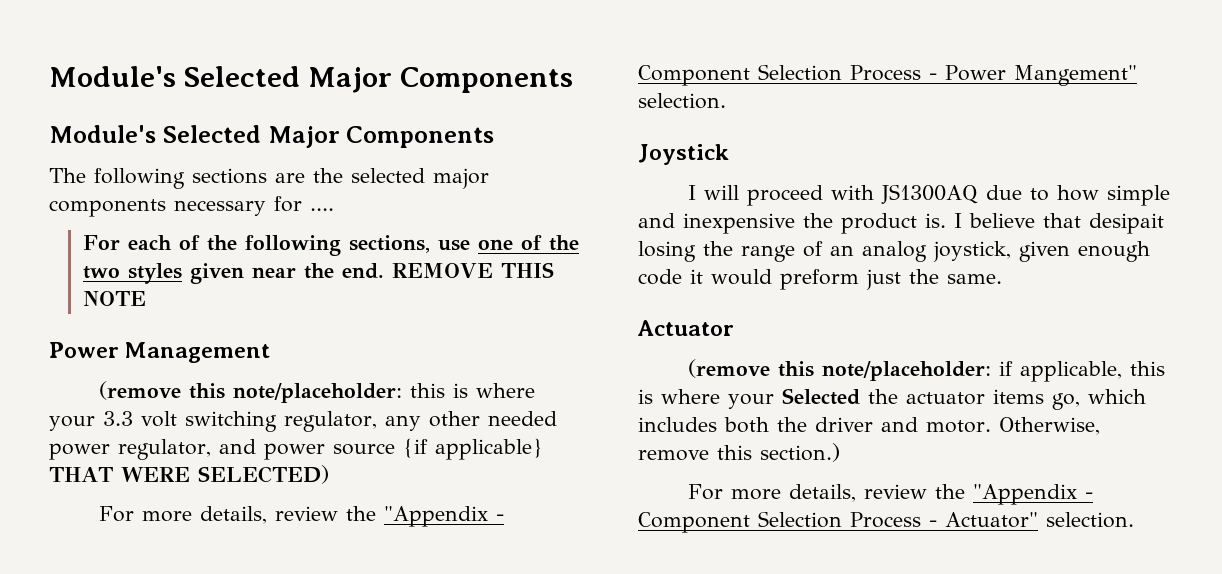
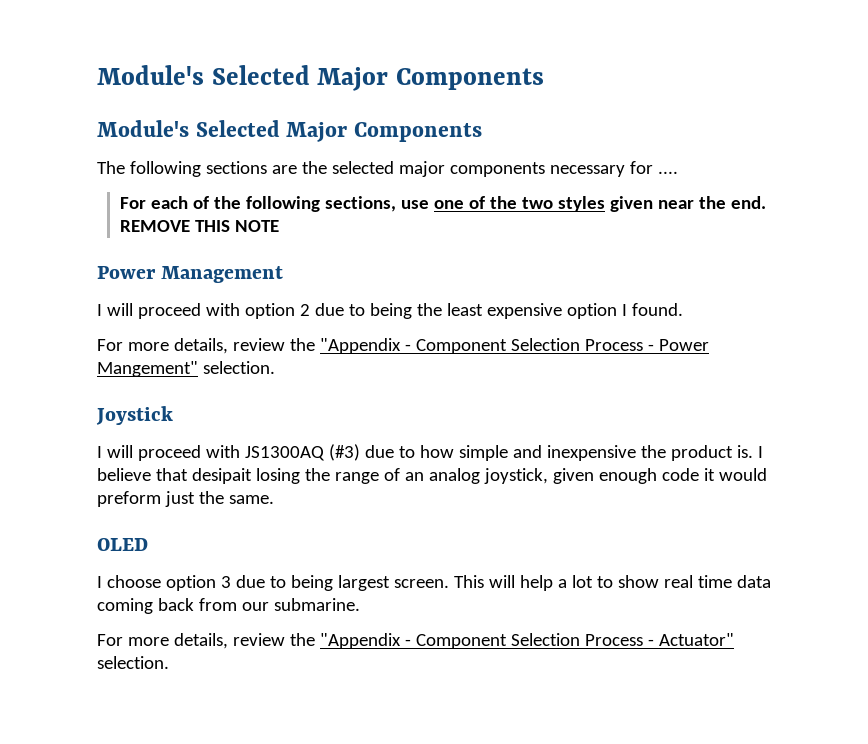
[99,381,536,403] [49,411,557,432] [49,438,543,460] [49,465,329,484] (remove this note/placeholder: this is where your 3.3 volt switching regulator, any other needed power regulator, and power source {if applicable} THAT WERE SELECTED) -> [97,303,683,319] I will proceed with option 2 due to being the least expensive option I found.
(979, 194) none -> [328,444,360,461] (#3)
[637,320,734,336] [688,359,1166,382] [638,388,1146,410] [638,417,1100,435] [638,443,840,462] Actuator // (remove this note/placeholder: if applicable, this is where your Selected the actuator items go, which includes both the driver and motor. Otherwise, remove this section.) -> [97,538,148,551] [97,575,771,591] [97,598,360,614] OLED // I choose option 3 due to being largest screen. This will help a lot to show real time data coming back from our submarine.

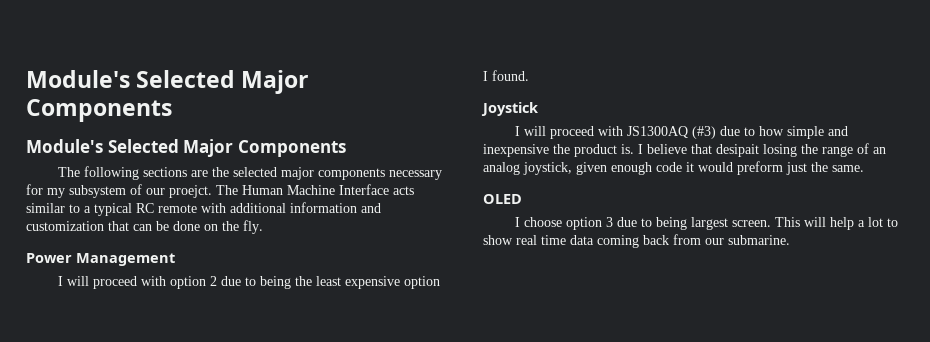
[657,171,678,174] [119,196,766,212] [119,220,279,232] .... // For each of the following sections, use one of the two styles given near the end. REMOVE THIS NOTE -> [47,184,414,198] [26,202,381,216] [26,220,263,234] my subsystem of our proejct. The Human Machine Interface acts similar to a typical RC remote with additional information and customization that can be done on the fly.
[97,338,709,354] [97,361,275,377] // For more details, review the "Appendix - Component Selection Process - Power Mangement" selection. -> (529, 75) none
[97,633,734,649] [97,656,169,669] // For more details, review the "Appendix - Component Selection Process - Actuator" selection. -> (790, 240) none

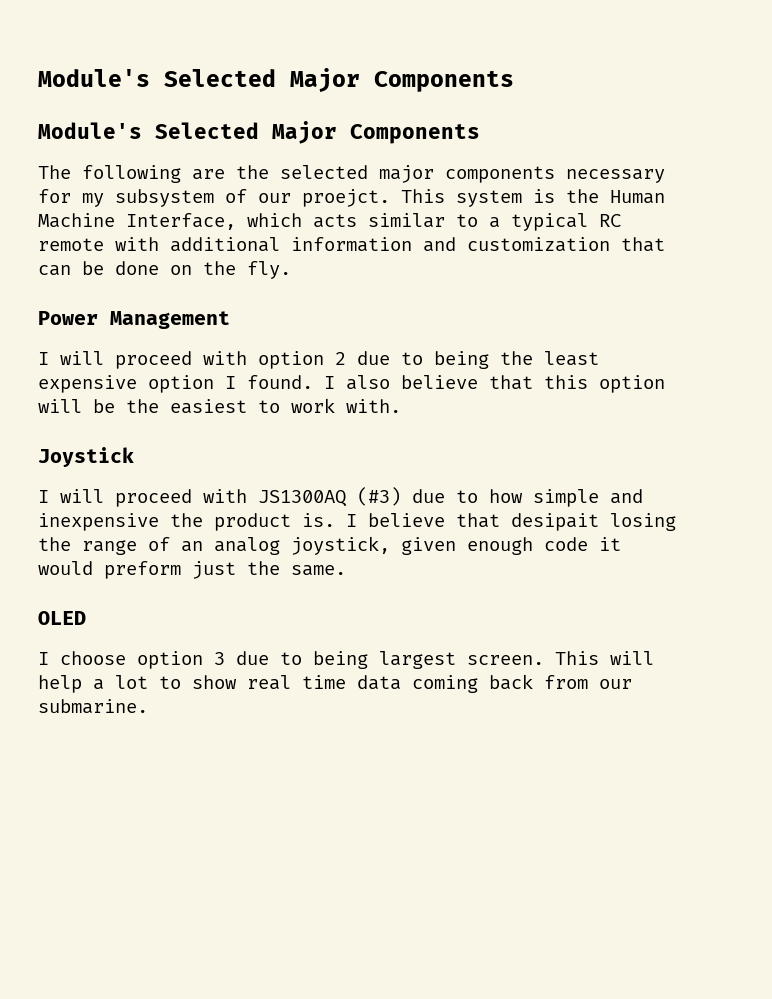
[142,167,187,177] sections -> (181, 174) none
[216,184,389,195] The Human Machine Interface -> [401,189,665,207] [38,213,302,230] This system is the Human Machine Interface, which
(529, 75) none -> [324,375,665,393] [38,398,401,414] I also believe that this option will be the easiest to work with.

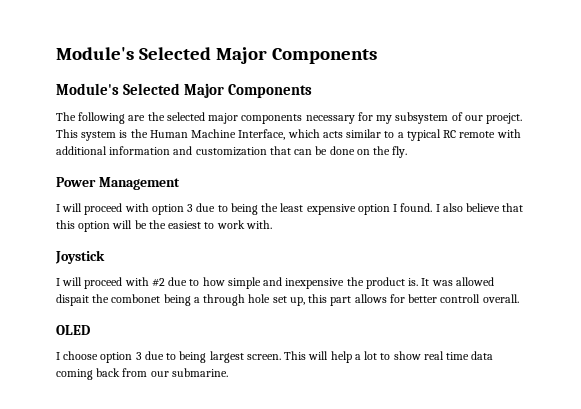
[335,352,346,365] 2 -> [187,204,194,212] 3
[258,487,401,507] JS1300AQ (#3) -> [151,278,165,287] #2
[346,513,676,531] [38,536,621,555] [38,561,346,579] I believe that desipait losing the range of an analog joystick, given enough code it would preform just the same. -> [421,277,494,286] [56,294,519,306] It was allowed dispait the combonet being a through hole set up, this part allows for better controll overall.

